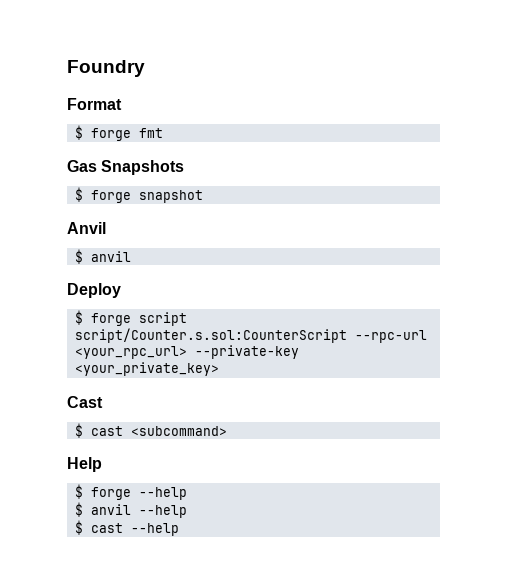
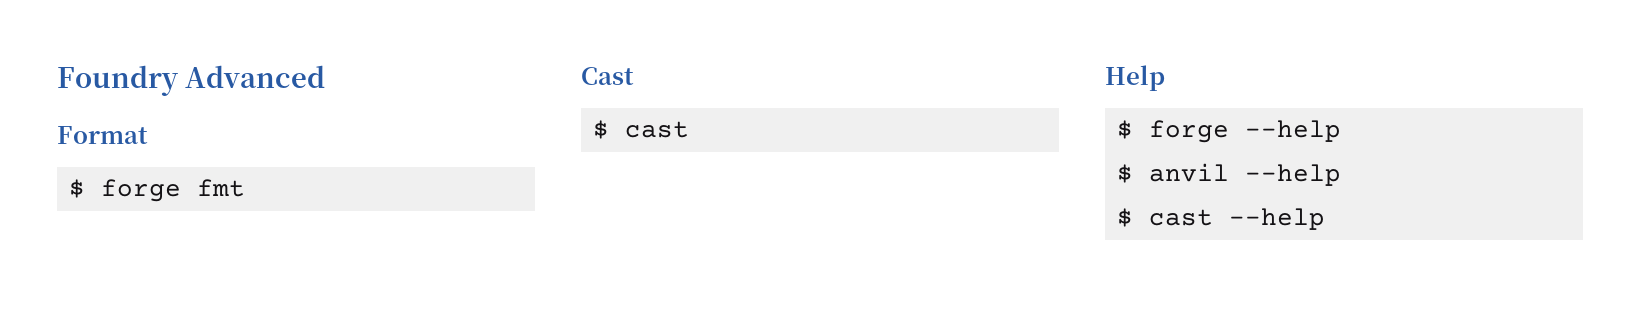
(145, 68) none -> [185,65,326,88] Advanced
[67,160,185,175] [75,187,204,203] [67,222,106,234] [75,249,132,264] [67,283,121,298] [75,310,188,326] [75,328,428,343] [75,345,300,359] [75,362,220,376] // Gas Snapshots // $ forge snapshot // Anvil // $ anvil // Deploy // $ forge script script/Counter.s.sol:CounterScript --rpc-url <your_rpc_url> --private-key <your_private_key> -> (246, 188) none
[131,426,228,436] <subcommand> -> (690, 129) none

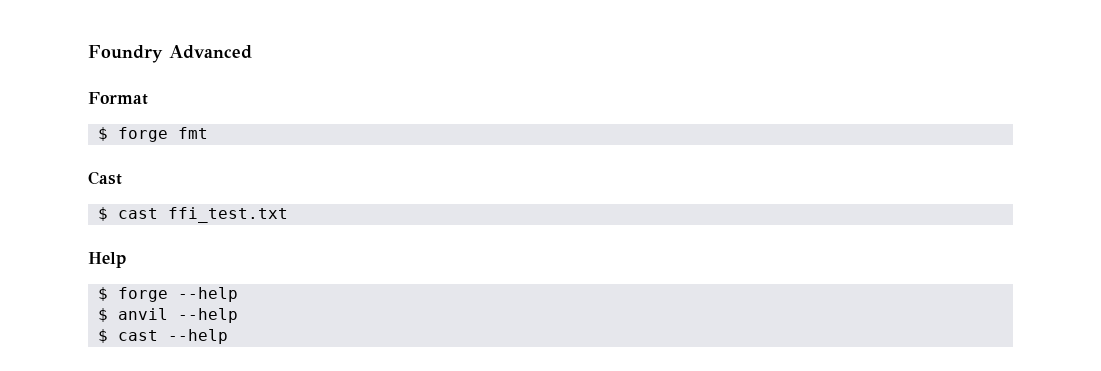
(690, 129) none -> [167,207,288,223] ffi_test.txt

